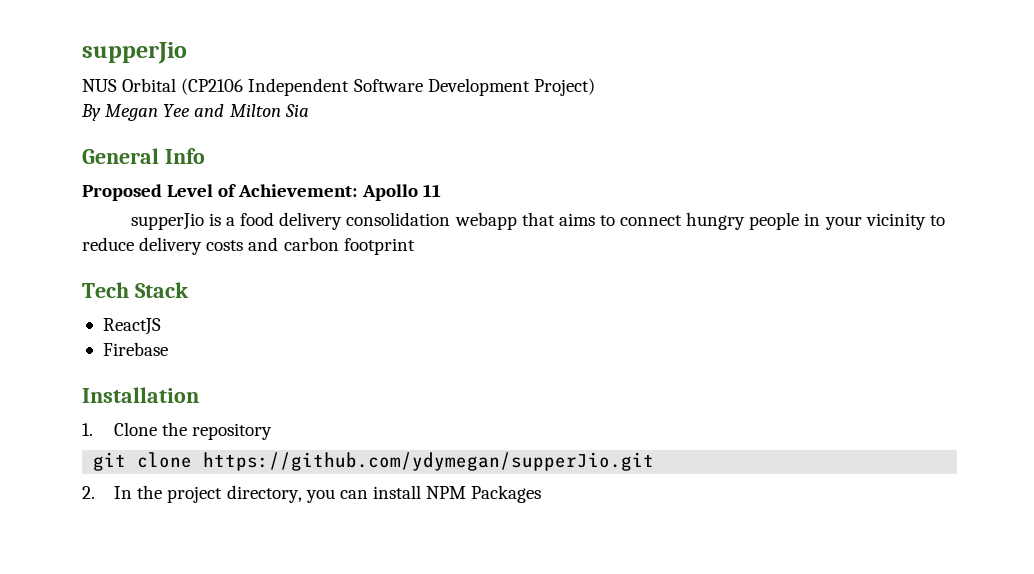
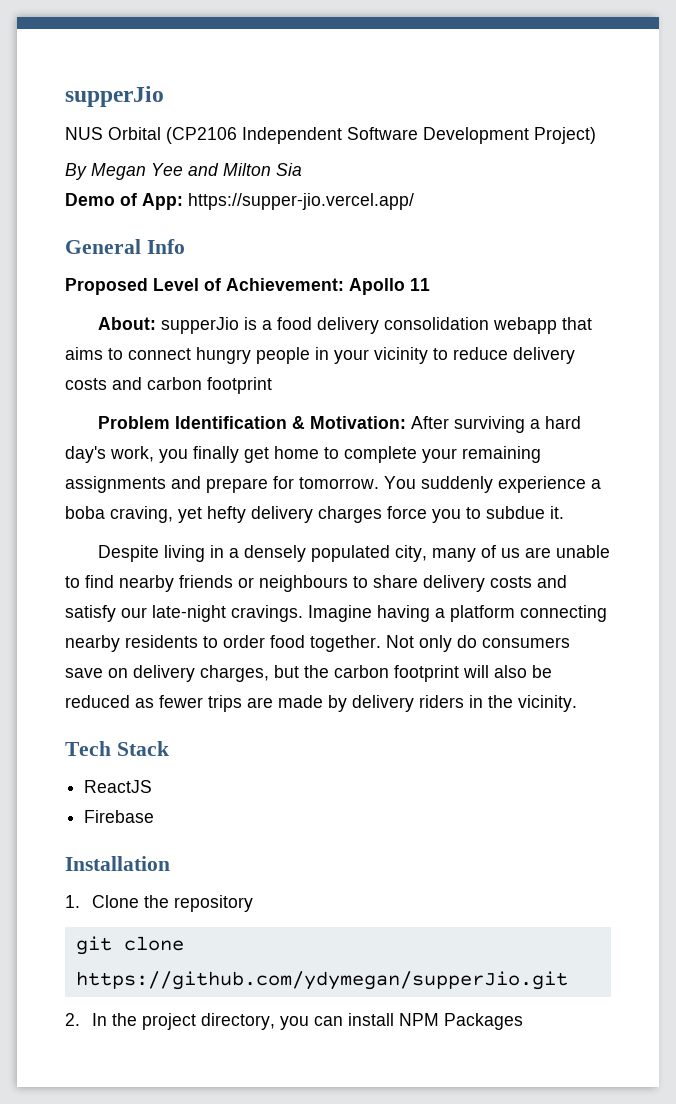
(309, 110) none -> [65,193,414,210] // Demo of App: https://supper-jio.vercel.app/
(441, 190) none -> [97,317,156,330] About:
(415, 246) none -> [97,416,581,433] [65,446,541,463] [65,476,601,493] [65,506,564,523] [97,545,610,562] [65,575,567,592] [65,605,607,622] [65,635,570,652] [65,665,552,682] [65,695,577,712] // Problem Identification & Motivation: After surviving a hard day's work, you finally get home to complete your remaining assignments and prepare for tomorrow. You suddenly experience a boba craving, yet hefty delivery charges force you to subdue it. // Despite living in a densely populated city, many of us are unable to find nearby friends or neighbours to share delivery costs and satisfy our late-night cravings. Imagine having a platform connecting nearby residents to order food together. Not only do consumers save on delivery charges, but the carbon footprint will also be reduced as fewer trips are made by delivery riders in the vicinity.

